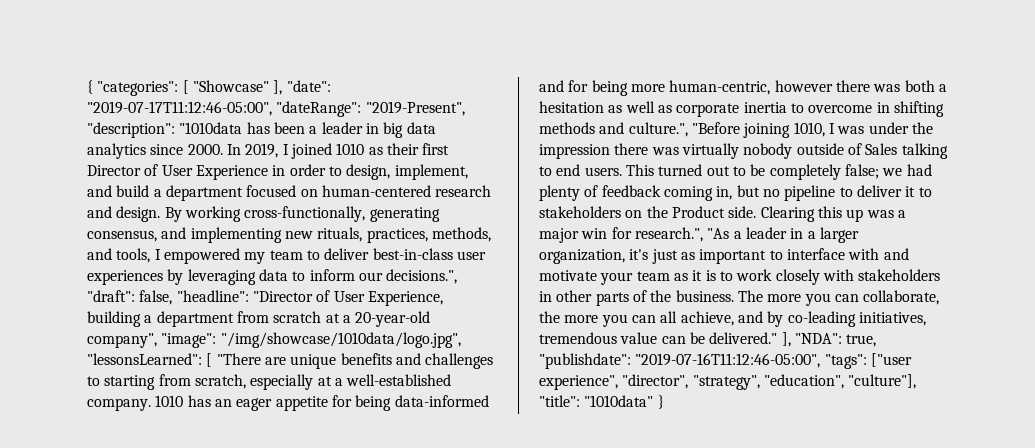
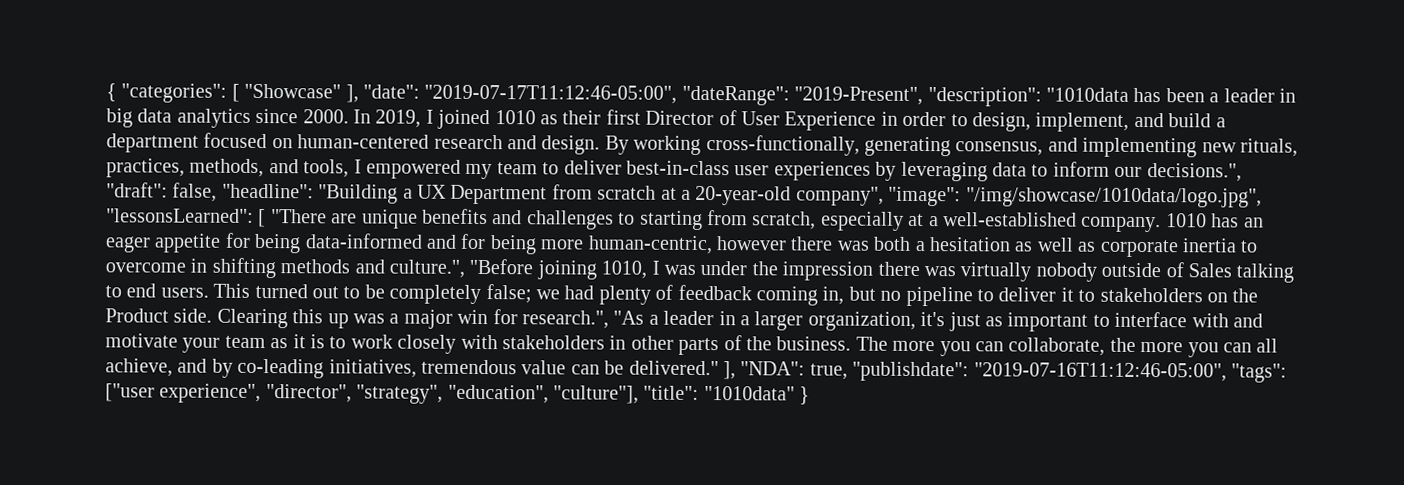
[252,290,443,306] [87,311,234,327] "Director of User Experience, building a department -> [318,184,548,205] "Building a UX Department

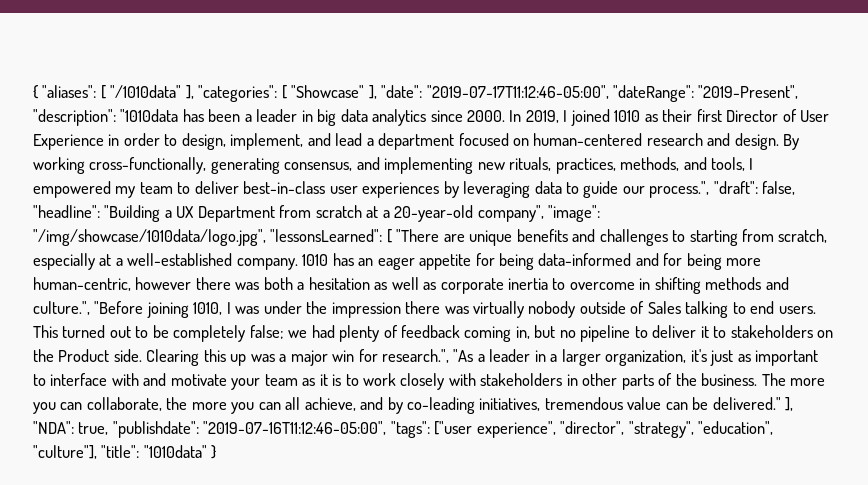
(117, 92) none -> [42,85,194,99] "aliases": [ "/1010data" ],
[1168,113,1212,128] build -> [335,133,363,146] lead
[1052,161,1242,182] inform our decisions.", -> [583,181,710,198] guide our process.",

